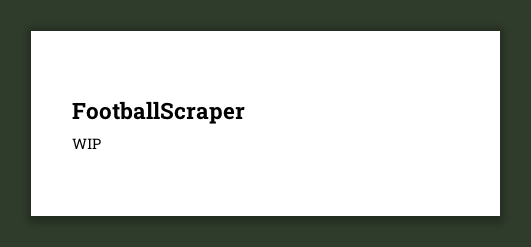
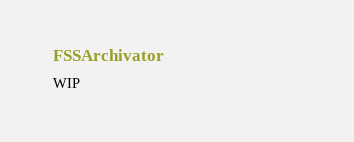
[72,101,245,124] FootballScraper -> [53,49,164,61] FSSArchivator

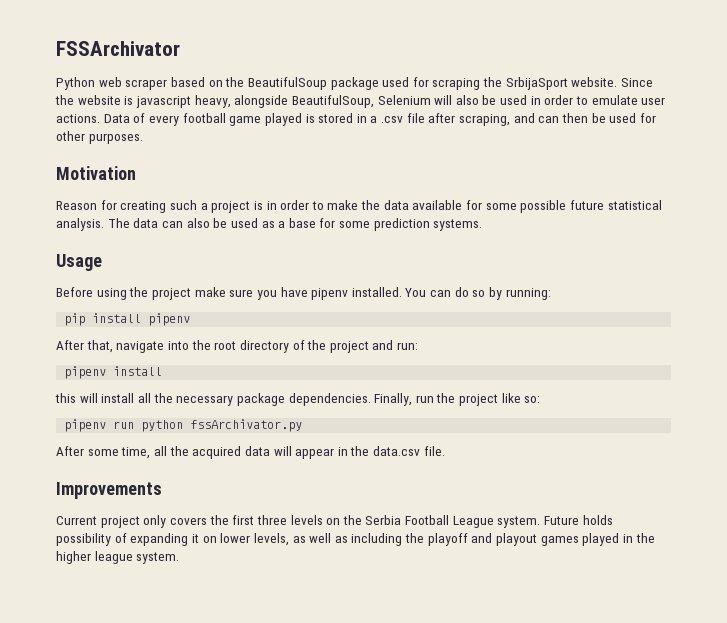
[53,78,80,88] WIP -> [56,77,654,90] [55,95,666,108] [56,113,656,126] [56,131,143,144] [56,166,136,180] [56,200,662,213] [56,218,483,231] [56,254,102,271] [56,287,551,300] [64,313,191,326] [56,340,419,353] [64,366,163,379] [55,393,541,406] [64,419,303,432] [56,446,445,459] [56,482,162,499] [56,515,613,528] [56,533,655,546] [56,551,180,564] Python web scraper based on the BeautifulSoup package used for scraping the SrbijaSport website. Since the website is javascript heavy, alongside BeautifulSoup, Selenium will also be used in order to emulate user actions. Data of every football game played is stored in a .csv file after scraping, and can then be used for other purposes. // Motivation // Reason for creating such a project is in order to make the data available for some possible future statistical analysis. The data can also be used as a base for some prediction systems. // Usage // Before using the project make sure you have pipenv installed. You can do so by running: // pip install pipenv // After that, navigate into the root directory of the project and run: // pipenv install // this will install all the necessary package dependencies. Finally, run the project like so: // pipenv run python fssArchivator.py // After some time, all the acquired data will appear in the data.csv file. // Improvements // Current project only covers the first three levels on the Serbia Football League system. Future holds possibility of expanding it on lower levels, as well as including the playoff and playout games played in the higher league system.

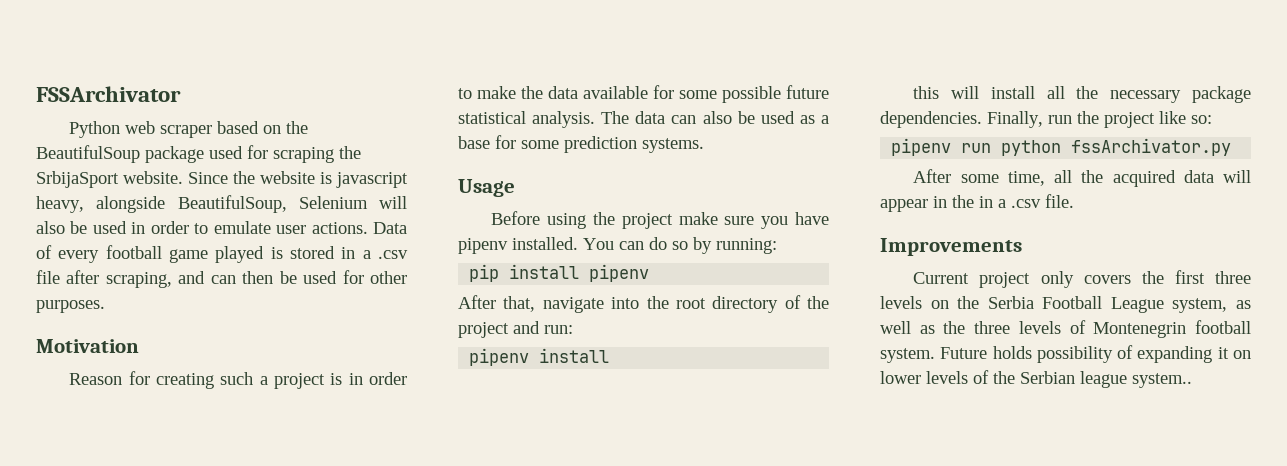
[373,446,421,456] data.csv -> [979,196,1041,208] in a .csv
(494, 522) none -> [1172,298,1251,313] [880,320,1251,338] system, as well as the three levels of Montenegrin football
[253,533,655,546] [56,551,180,564] levels, as well as including the playoff and playout games played in the higher league system. -> [926,370,1192,388] levels of the Serbian league system..

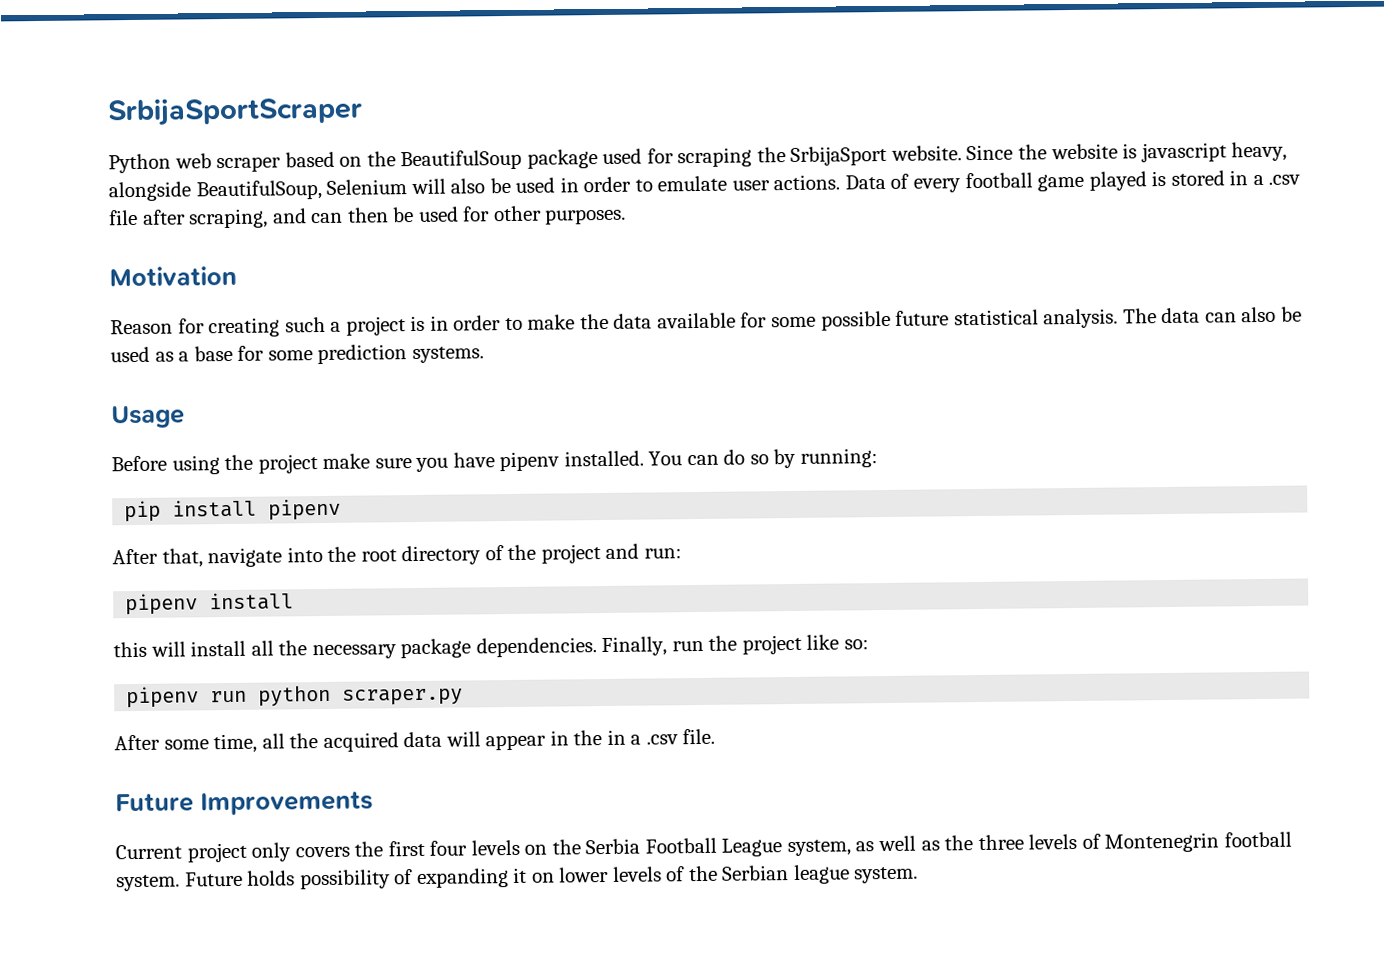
[36,86,181,102] FSSArchivator -> [107,96,363,127] SrbijaSportScraper
[1071,138,1232,156] fssArchivator.py -> [342,688,464,706] scraper.py
(1074, 201) none -> [115,793,194,813] Future
[1215,271,1251,284] three -> [429,840,468,856] four
[1132,373,1192,388] system.. -> [854,866,919,884] system.

